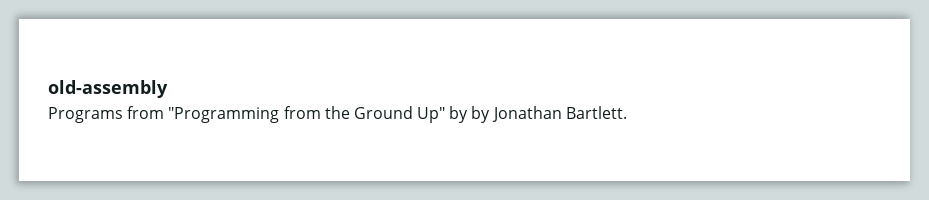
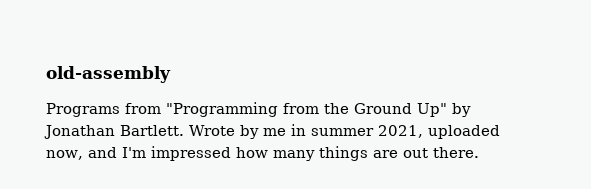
[471,106,491,123] by -> (471, 110) none
(627, 112) none -> [189,124,500,139] [46,146,479,161] Wrote by me in summer 2021, uploaded now, and I'm impressed how many things are out there.

